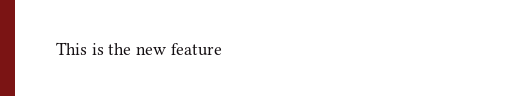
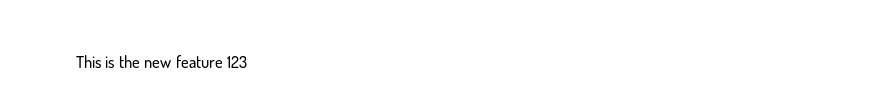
(222, 49) none -> [227,56,248,68] 123

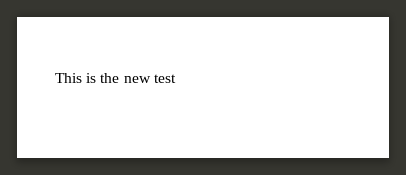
[175,55,248,68] feature 123 -> [153,74,176,83] test

